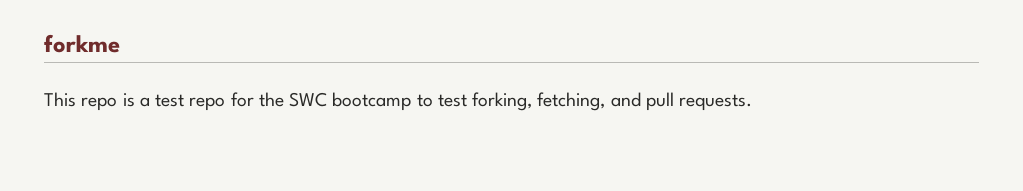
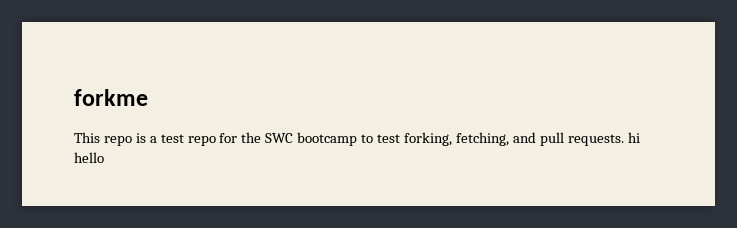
(753, 102) none -> [627,132,640,143] [74,152,104,163] hi hello

